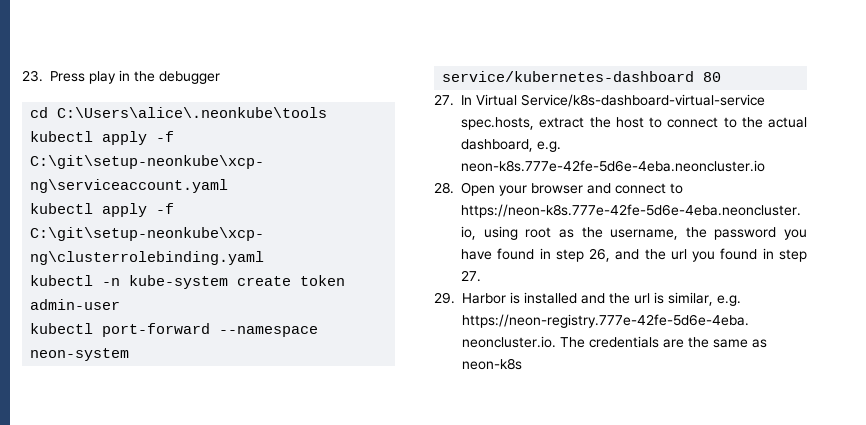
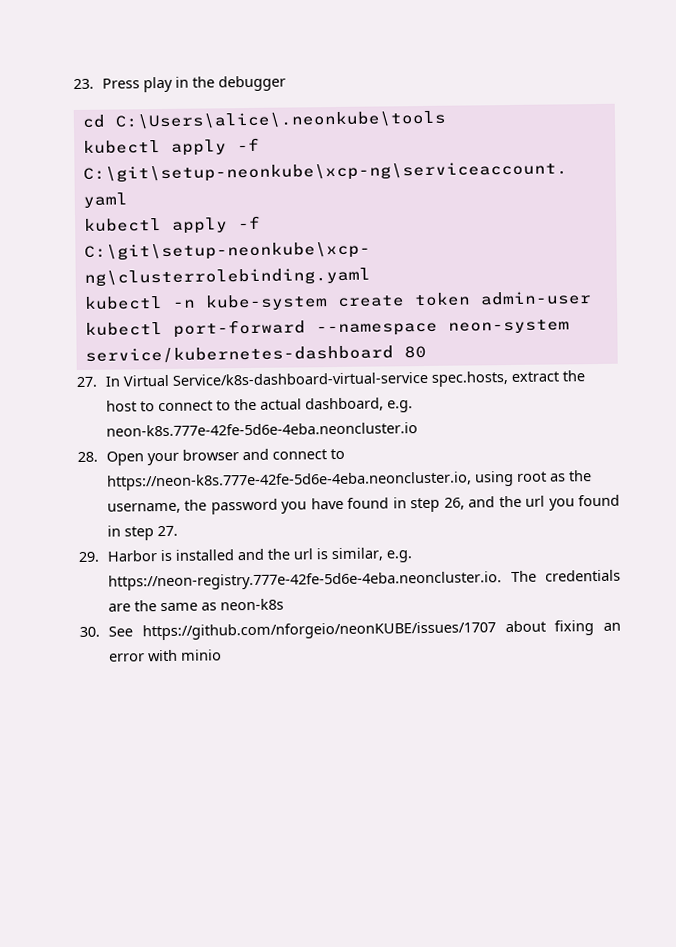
(522, 364) none -> [79,620,621,641] [108,649,222,662] // 30. See https://github.com/nforgeio/neonKUBE/issues/1707 about fixing an error with minio

